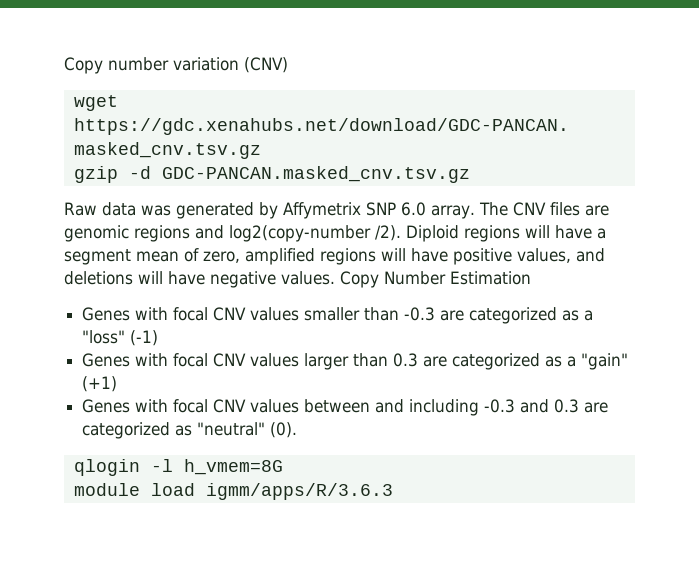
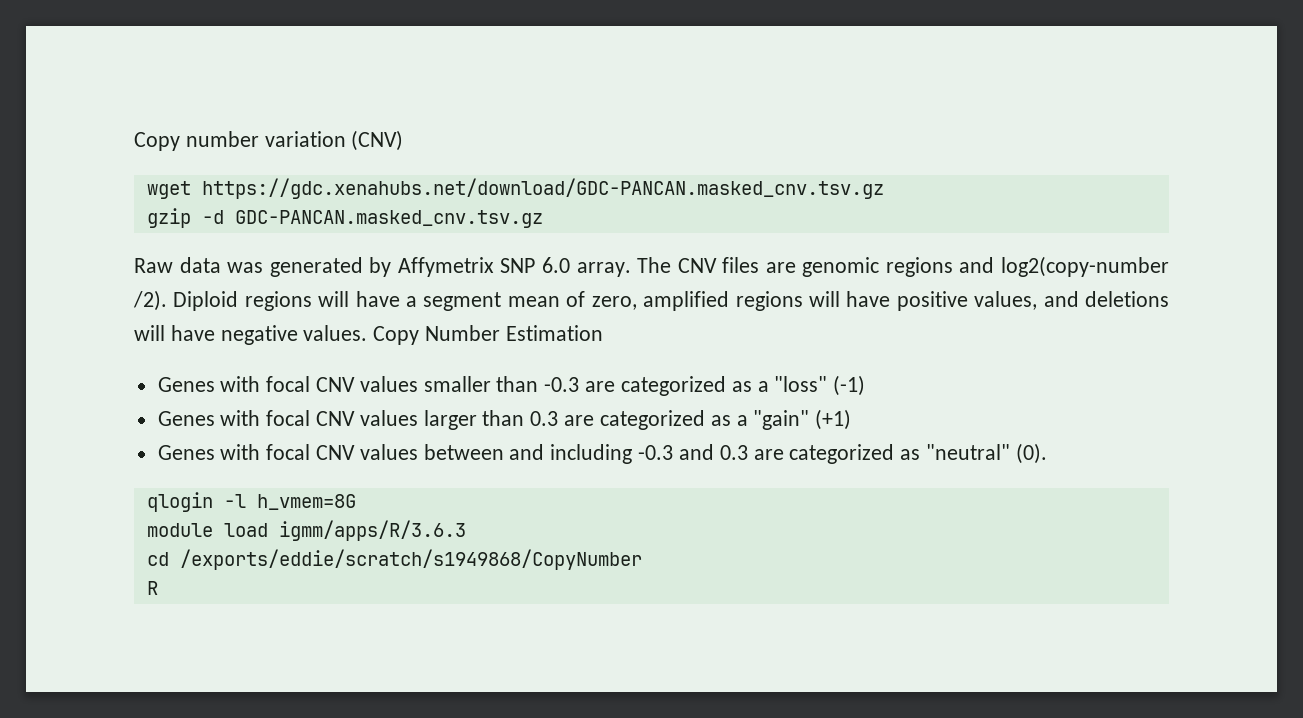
(393, 491) none -> [146,549,642,570] [146,581,158,595] // cd /exports/eddie/scratch/s1949868/CopyNumber // R

